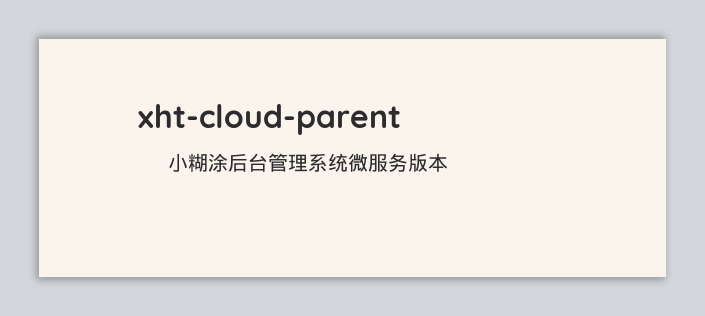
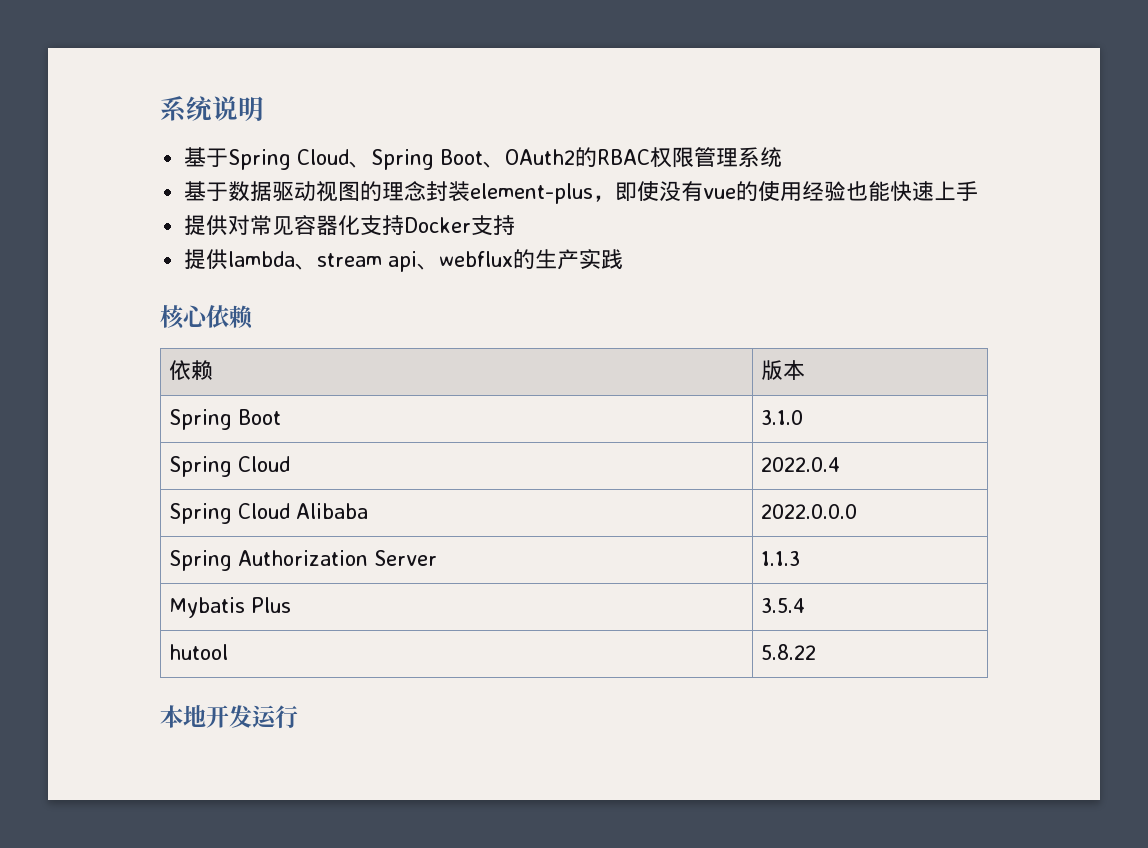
[138,104,401,135] [168,153,449,172] xht-cloud-parent // 小糊涂后台管理系统微服务版本 -> [160,96,264,122] [184,147,783,170] [184,181,979,204] [184,215,516,236] [184,249,624,272] [160,305,253,330] [169,360,214,380] [761,360,806,380] [169,409,282,430] [761,410,804,425] [169,456,291,477] [761,457,841,472] [169,503,369,524] [761,504,858,519] [169,550,438,571] [761,551,801,566] [169,597,292,618] [761,598,806,613] [169,644,229,660] [761,644,817,660] [160,705,298,729] 系统说明 // 基于Spring Cloud、Spring Boot、OAuth2的RBAC权限管理系统 // 基于数据驱动视图的理念封装element-plus，即使没有vue的使用经验也能快速上手 // 提供对常见容器化支持Docker支持 // 提供lambda、stream api、webflux的生产实践 // 核心依赖 // 依赖 | 版本 // Spring Boot | 3.1.0 // Spring Cloud | 2022.0.4 // Spring Cloud Alibaba | 2022.0.0.0 // Spring Authorization Server | 1.1.3 // Mybatis Plus | 3.5.4 // hutool | 5.8.22 // 本地开发运行

